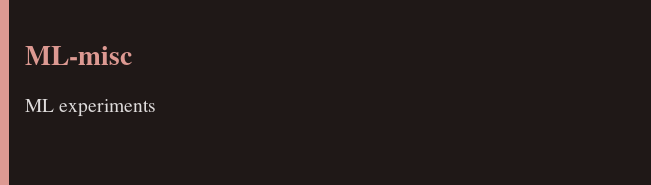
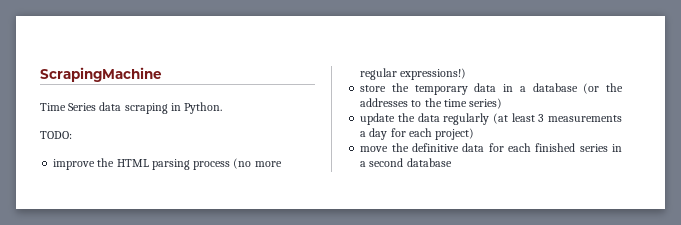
[25,46,132,65] [25,99,157,117] ML-misc // ML experiments -> [40,67,162,82] [40,102,223,114] [40,131,72,139] [53,158,282,170] [360,68,467,80] [360,83,623,95] [360,98,503,109] [360,113,622,125] [360,128,475,140] [360,143,622,152] [360,158,452,167] ScrapingMachine // Time Series data scraping in Python. // TODO: // improve the HTML parsing process (no more regular expressions!) // store the temporary data in a database (or the addresses to the time series) // update the data regularly (at least 3 measurements a day for each project) // move the definitive data for each finished series in a second database

